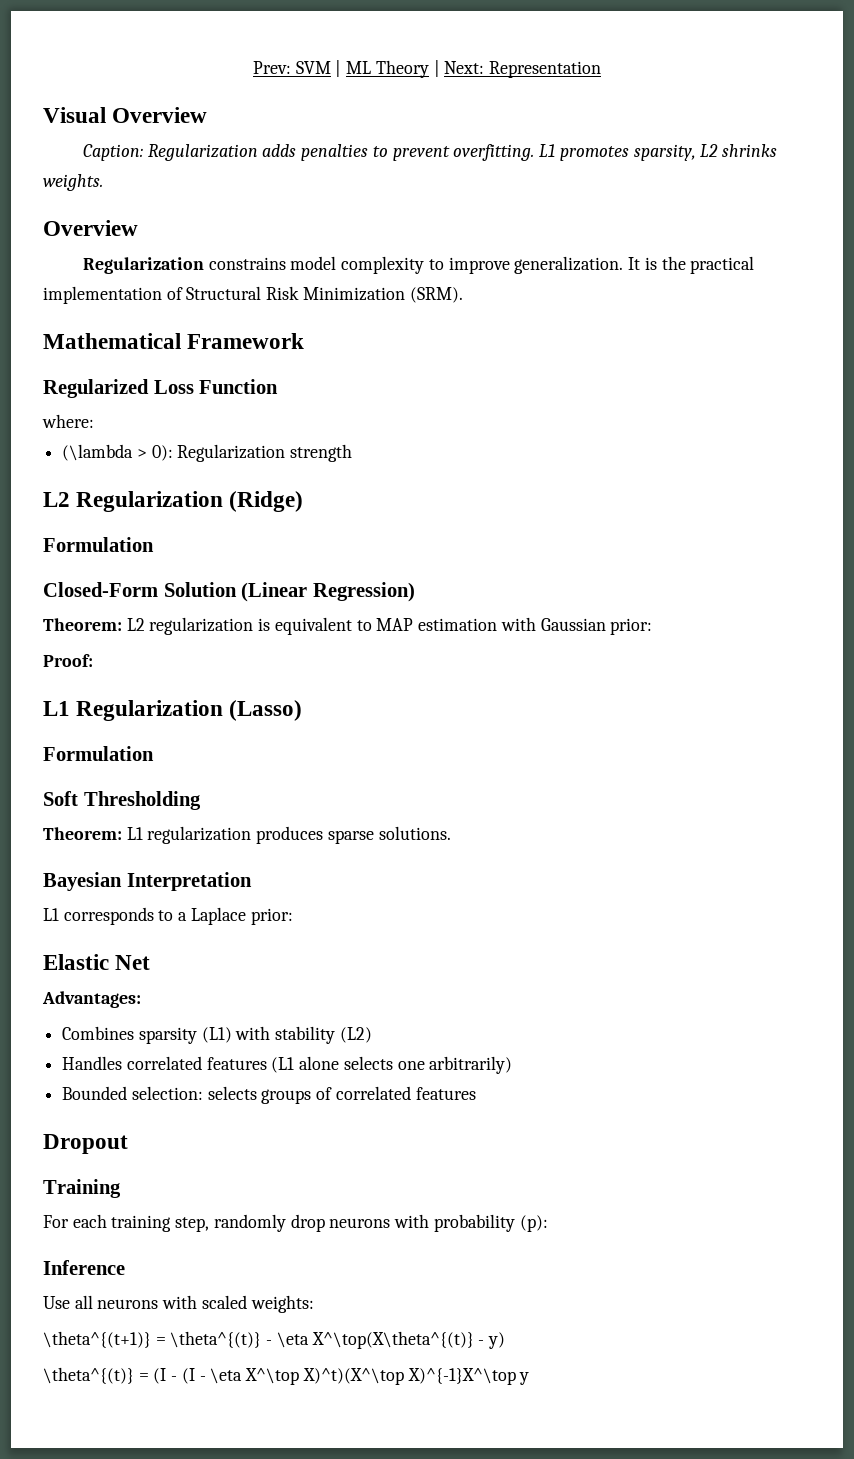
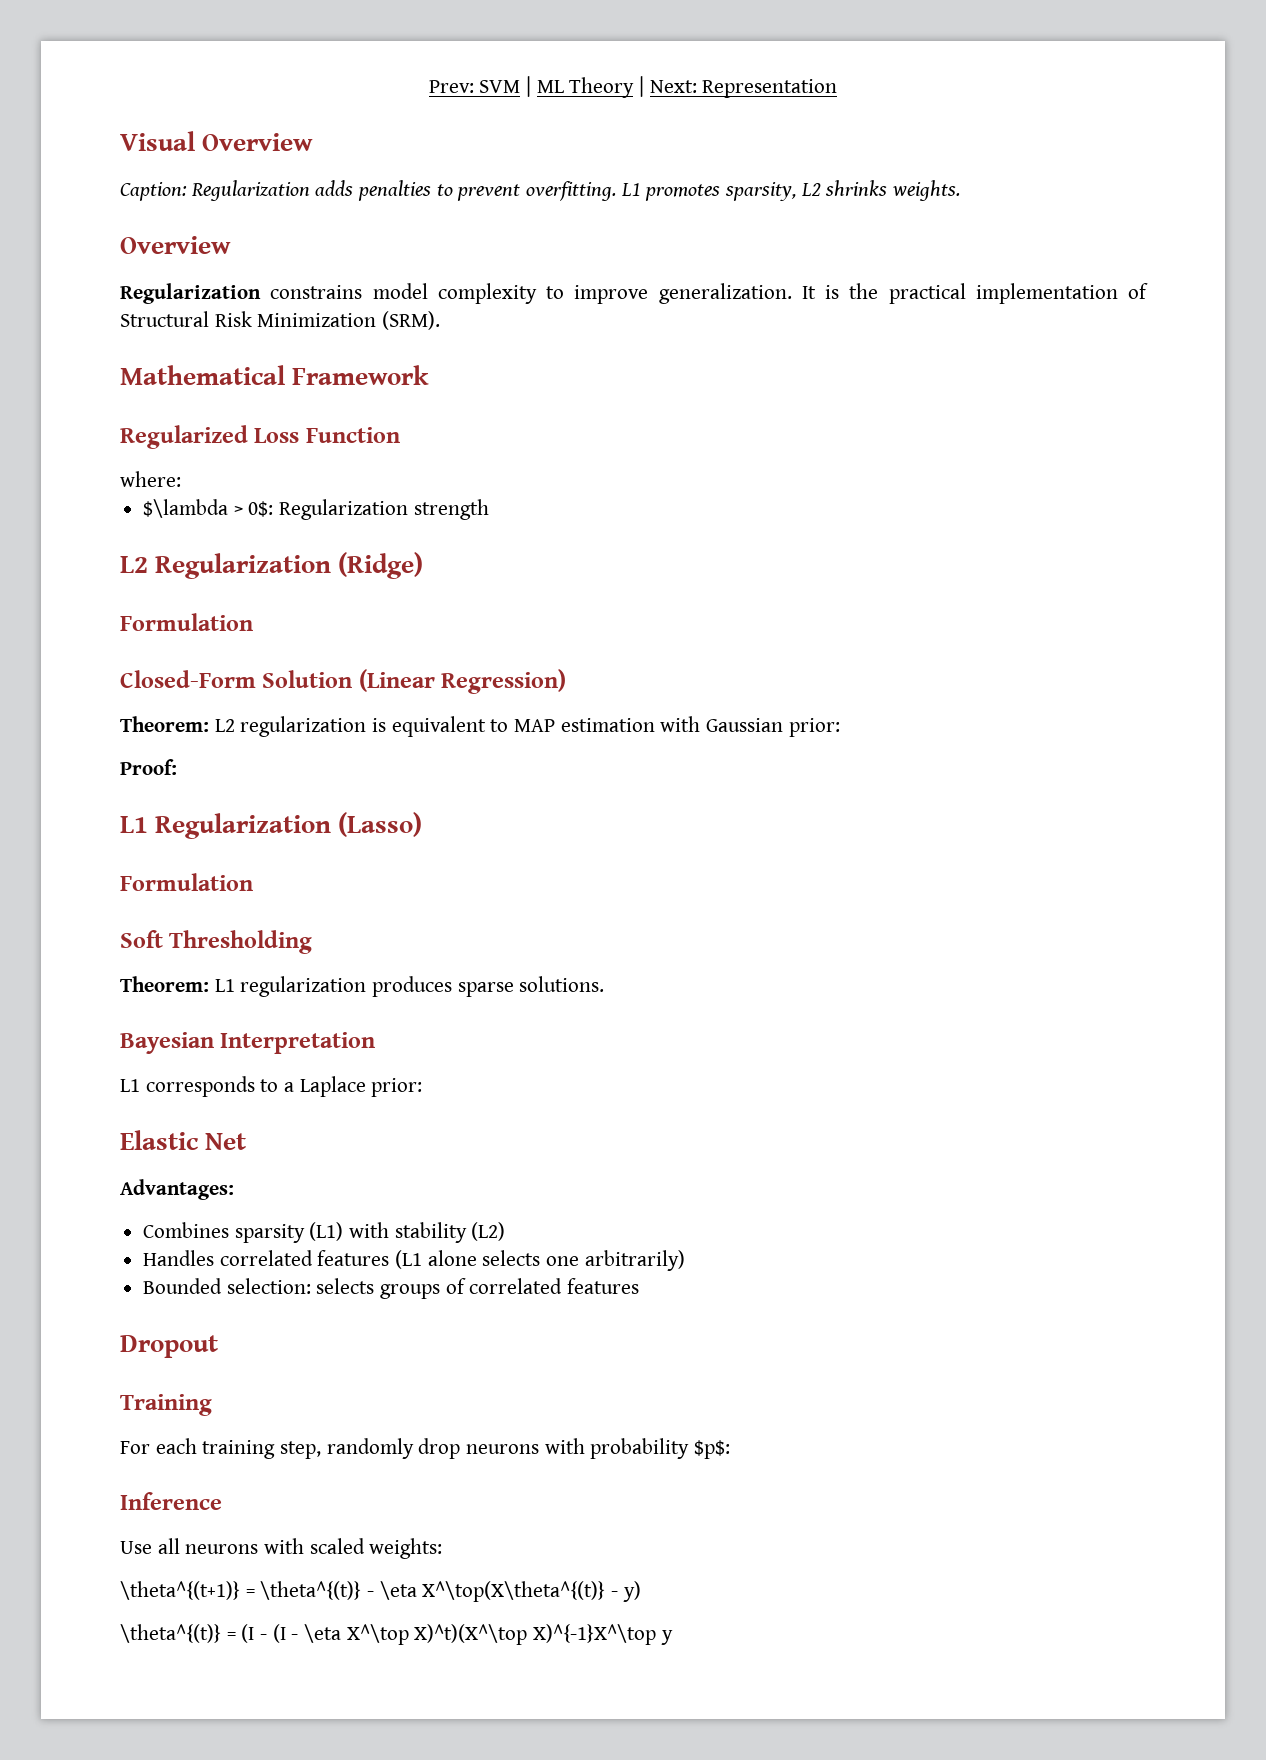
[62,444,173,461] (\lambda > 0): -> [143,499,274,518] $\lambda > 0$:
[519,1215,548,1232] (p): -> [694,1440,731,1459] $p$:

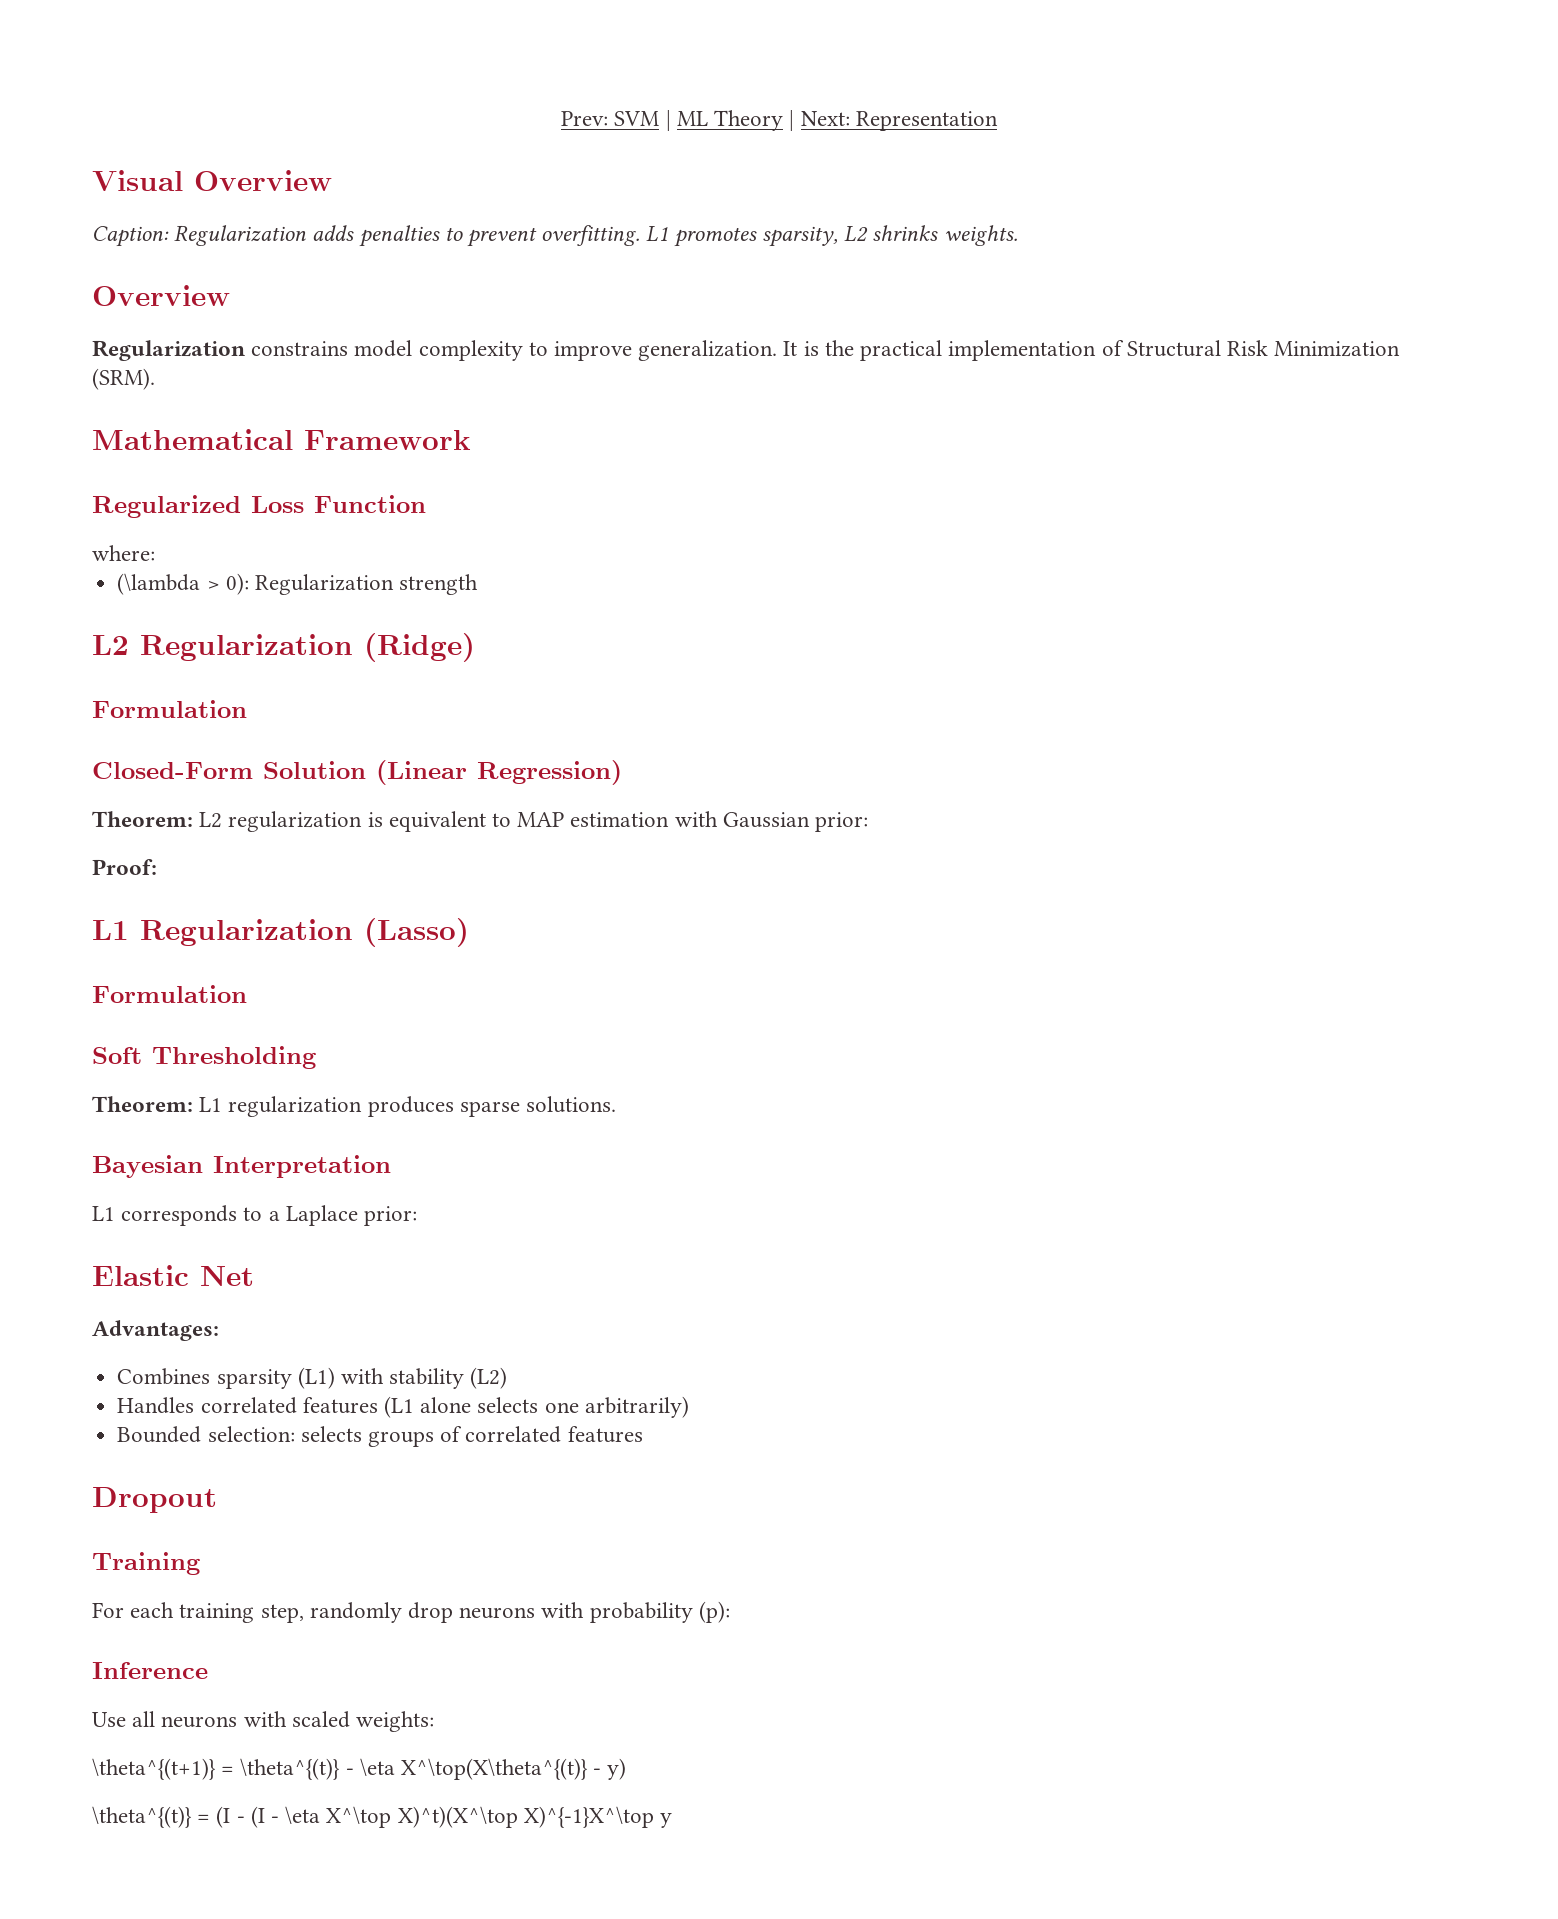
[143,499,274,518] $\lambda > 0$: -> [117,573,249,595] (\lambda > 0):
[694,1440,731,1459] $p$: -> [698,1601,730,1623] (p):

